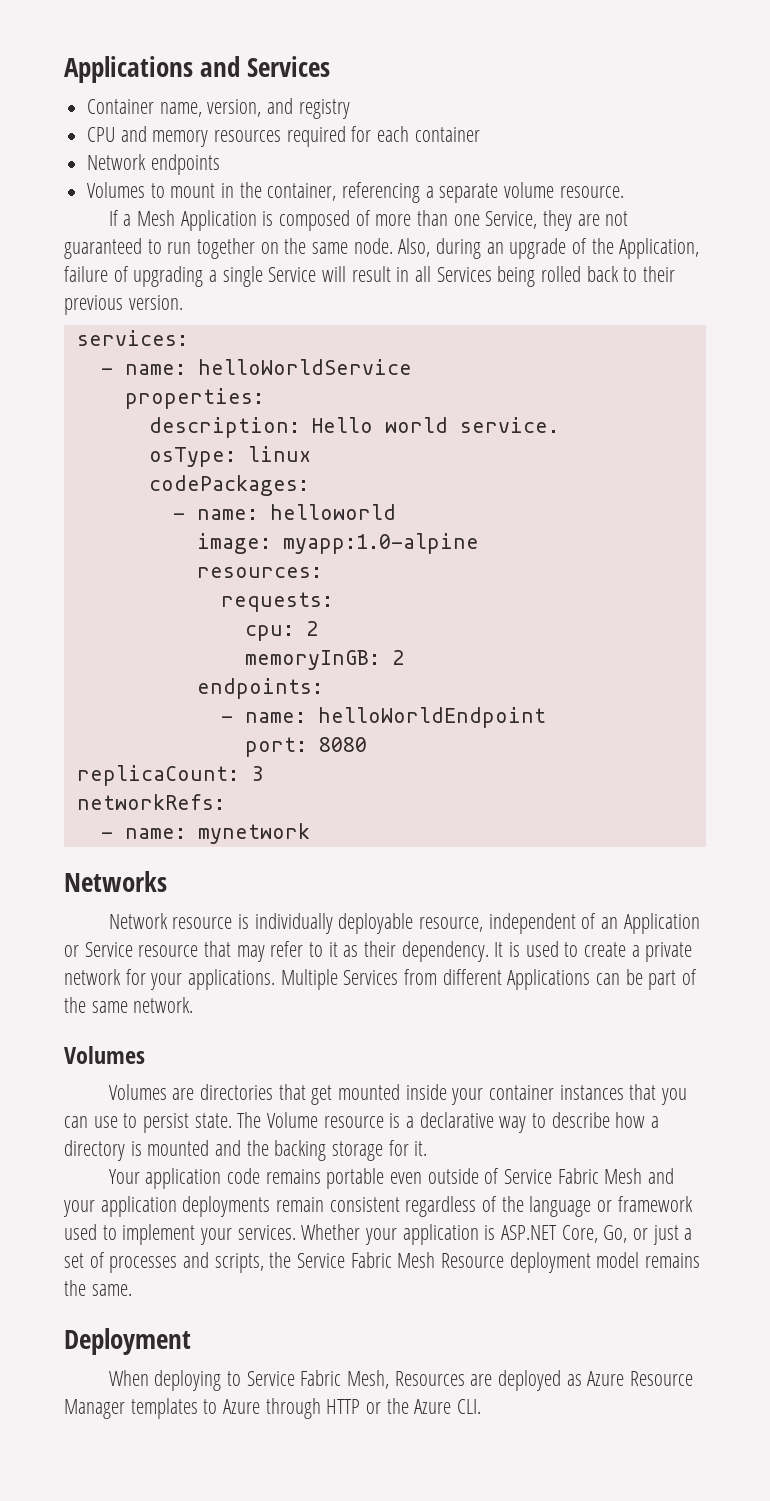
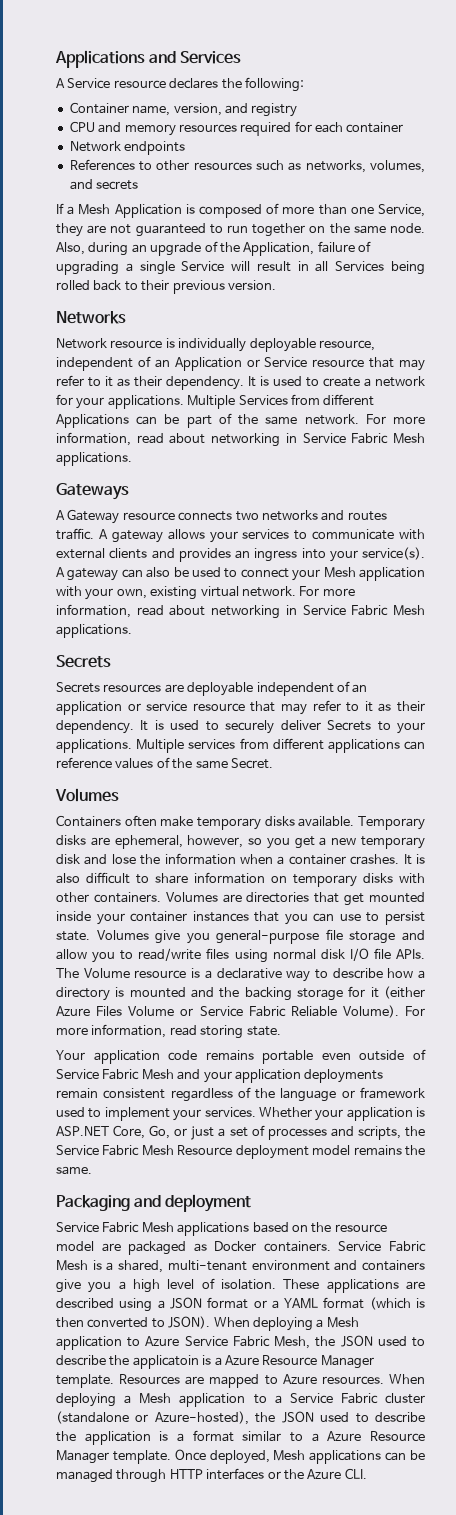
(331, 66) none -> [56,77,304,92] // A Service resource declares the following:
[87,182,624,203] Volumes to mount in the container, referencing a separate volume resource. -> [69,159,425,173] [69,179,139,190] References to other resources such as networks, volumes, and secrets
[76,330,188,346] [100,359,412,375] [124,388,264,409] [148,417,559,438] [148,446,311,467] [148,475,309,496] [172,504,396,520] [196,533,479,554] [196,567,322,578] [220,592,333,612] [244,621,318,641] [244,650,404,670] [196,678,323,699] [220,707,546,728] [244,737,367,757] [76,765,263,786] [76,794,225,810] [100,823,310,844] // services: // - name: helloWorldService // properties: // description: Hello world service. // osType: linux // codePackages: // - name: helloworld // image: myapp:1.0-alpine // resources: // requests: // cpu: 2 // memoryInGB: 2 // endpoints: // - name: helloWorldEndpoint // port: 8080 // replicaCount: 3 // networkRefs: // - name: mynetwork -> (276, 285) none
[645,942,693,962] private -> (371, 382) none
[64,1046,145,1064] // Volumes // -> [365,414,426,424] [56,432,425,447] [56,452,132,466] [56,483,129,500] [56,509,387,524] [56,528,425,543] [56,547,425,562] [56,567,425,581] [56,586,355,600] [56,604,425,619] [56,624,132,638] [56,655,111,668] [56,681,368,696] [56,700,426,715] [56,720,426,734] [56,738,425,753] [56,757,273,769] [55,788,119,802] [56,815,426,830] [56,835,425,849] [56,853,425,865] [56,872,425,887] [56,892,161,903] For more information, read about networking in Service Fabric Mesh applications. // Gateways // A Gateway resource connects two networks and routes traffic. A gateway allows your services to communicate with external clients and provides an ingress into your service(s). A gateway can also be used to connect your Mesh application with your own, existing virtual network. For more information, read about networking in Service Fabric Mesh applications. // Secrets // Secrets resources are deployable independent of an application or service resource that may refer to it as their dependency. It is used to securely deliver Secrets to your applications. Multiple services from different applications can reference values of the same Secret. // Volumes // Containers often make temporary disks available. Temporary disks are ephemeral, however, so you get a new temporary disk and lose the information when a container crashes. It is also difficult to share information on temporary disks with other containers.
(232, 1120) none -> [96,929,425,944] [56,948,426,963] Volumes give you general-purpose file storage and allow you to read/write files using normal disk I/O file APIs.
[414,1141,428,1156] it. -> [370,986,425,999] [56,1005,425,1018] [56,1024,281,1039] it (either Azure Files Volume or Service Fabric Reliable Volume). For more information, read storing state.
[64,1328,191,1355] [108,1370,693,1391] [64,1398,261,1419] Deployment // When deploying to Service Fabric Mesh, Resources are deployed as Azure Resource Manager templates to Azure -> [56,1194,252,1212] [56,1222,387,1236] [56,1241,426,1255] [56,1260,425,1273] [56,1278,425,1293] [56,1297,426,1312] [56,1316,359,1331] [56,1335,426,1350] [56,1355,374,1369] [56,1374,425,1388] [56,1393,425,1407] [56,1411,425,1425] [56,1430,425,1445] [56,1449,425,1464] [56,1469,113,1483] Packaging and deployment // Service Fabric Mesh applications based on the resource model are packaged as Docker containers. Service Fabric Mesh is a shared, multi-tenant environment and containers give you a high level of isolation. These applications are described using a JSON format or a YAML format (which is then converted to JSON). When deploying a Mesh application to Azure Service Fabric Mesh, the JSON used to describe the applicatoin is a Azure Resource Manager template. Resources are mapped to Azure resources. When deploying a Mesh application to a Service Fabric cluster (standalone or Azure-hosted), the JSON used to describe the application is a format similar to a Azure Resource Manager template. Once deployed, Mesh applications can be managed
(361, 1406) none -> [206,1468,265,1480] interfaces

